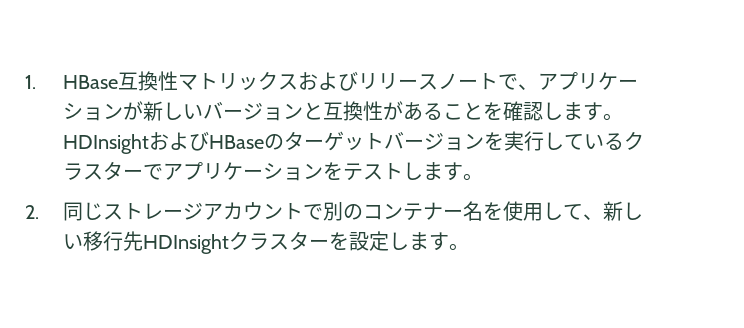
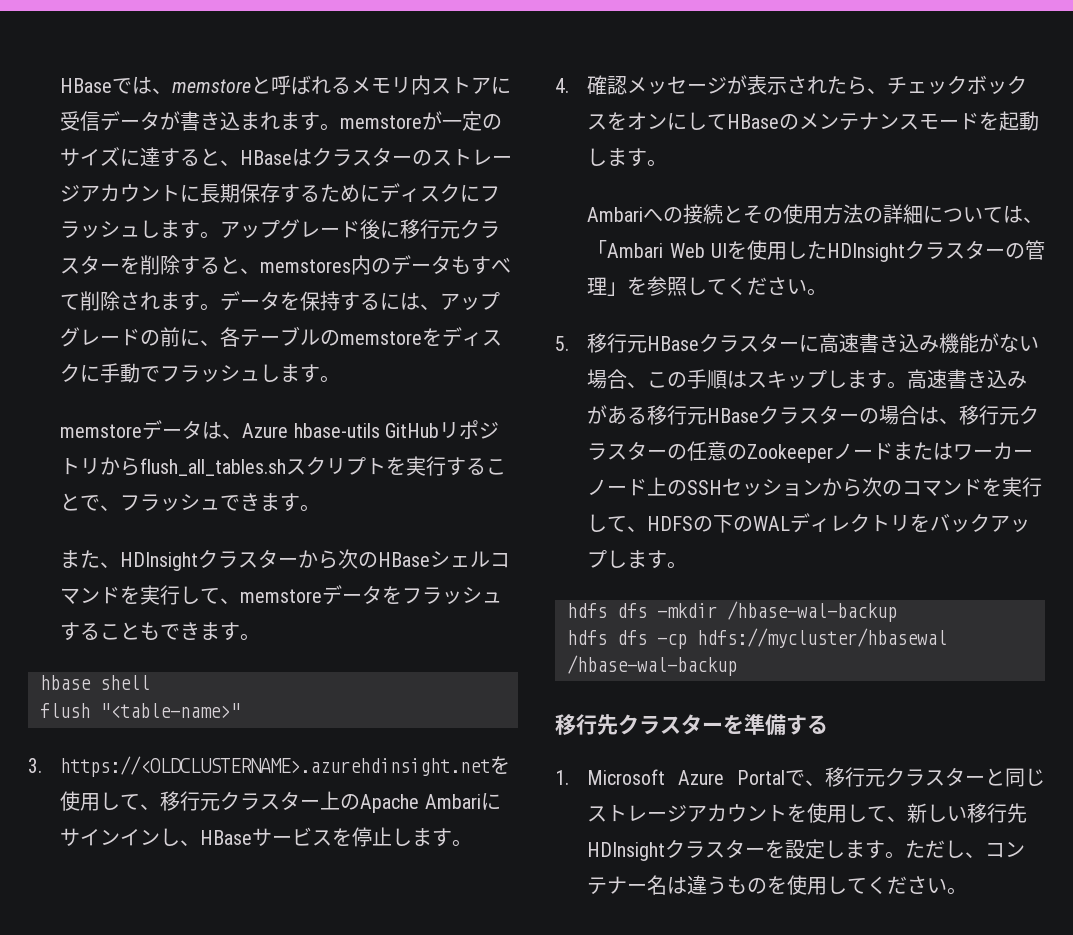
[25,71,639,91] [63,101,624,121] [63,131,645,154] [63,161,484,181] [25,205,39,219] 1. HBase互換性マトリックスおよびリリースノートで、アプリケーションが新しいバージョンと互換性があることを確認します。HDInsightおよびHBaseのターゲットバージョンを実行しているクラスターでアプリケーションをテストします。 // 2. -> [60,75,512,95] [60,111,503,131] [60,147,513,167] [60,183,501,203] [60,219,501,239] [60,255,512,275] [60,291,501,311] [60,326,503,347] [60,363,341,383] [60,420,500,440] [60,456,507,476] [60,493,321,512] [60,549,511,571] [60,585,503,605] [60,622,261,641] [40,675,150,690] [40,703,240,718] [28,756,511,777] [60,791,501,813] [60,827,473,847] [555,75,1028,95] [587,111,1040,131] [587,148,668,167] [587,204,1044,224] [587,240,1045,262] [587,276,828,296] [555,333,1040,353] [587,369,1028,389] [587,405,1040,425] [587,441,1034,463] [587,477,1043,497] [587,513,1031,533] [587,550,688,569] [567,601,897,622] [567,628,947,649] [567,655,737,676] [555,714,828,736] [555,767,1005,787] HBaseでは、memstoreと呼ばれるメモリ内ストアに受信データが書き込まれます。memstoreが一定のサイズに達すると、HBaseはクラスターのストレージアカウントに長期保存するためにディスクにフラッシュします。アップグレード後に移行元クラスターを削除すると、memstores内のデータもすべて削除されます。データを保持するには、アップグレードの前に、各テーブルのmemstoreをディスクに手動でフラッシュします。 // memstoreデータは、Azure hbase-utils GitHubリポジトリからflush_all_tables.shスクリプトを実行することで、フラッシュできます。 // また、HDInsightクラスターから次のHBaseシェルコマンドを実行して、memstoreデータをフラッシュすることもできます。 // hbase shell // flush "<table-name>" // 3. https://<OLDCLUSTERNAME>.azurehdinsight.netを使用して、移行元クラスター上のApache Ambariにサインインし、HBaseサービスを停止します。 // 4.確認メッセージが表示されたら、チェックボックスをオンにしてHBaseのメンテナンスモードを起動します。 // Ambariへの接続とその使用方法の詳細については、「Ambari Web UIを使用したHDInsightクラスターの管理」を参照してください。 // 5.移行元HBaseクラスターに高速書き込み機能がない場合、この手順はスキップします。高速書き込みがある移行元HBaseクラスターの場合は、移行元クラスターの任意のZookeeperノードまたはワーカーノード上のSSHセッションから次のコマンドを実行して、HDFSの下のWALディレクトリをバックアップします。 // hdfs dfs -mkdir /hbase-wal-backup // hdfs dfs -cp hdfs://mycluster/hbasewal /hbase-wal-backup // 移行先クラスターを準備する // 1. Microsoft Azure Portalで、移行元クラスターと
[303,201,484,221] で別のコンテナー名 -> (788, 813) none
(470, 247) none -> [905,840,1026,858] [587,875,968,895] ただし、コンテナー名は違うものを使用してください。

